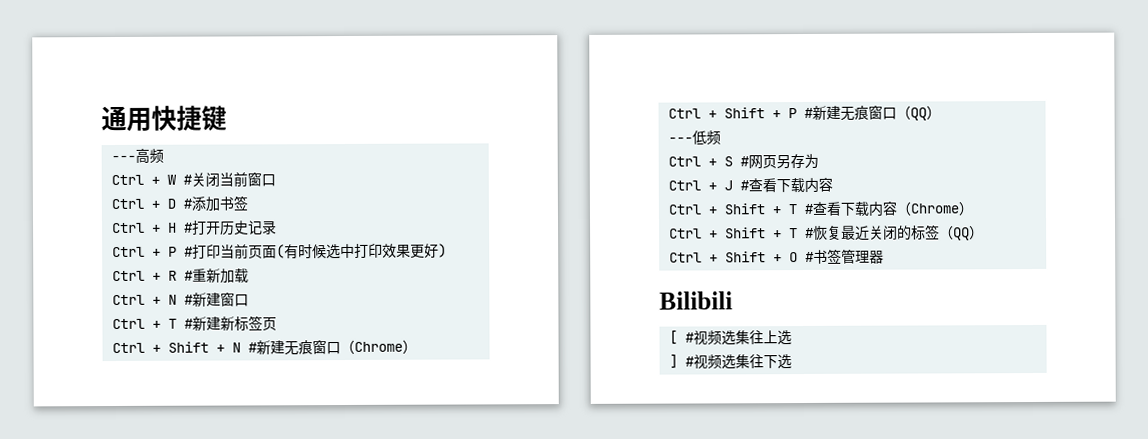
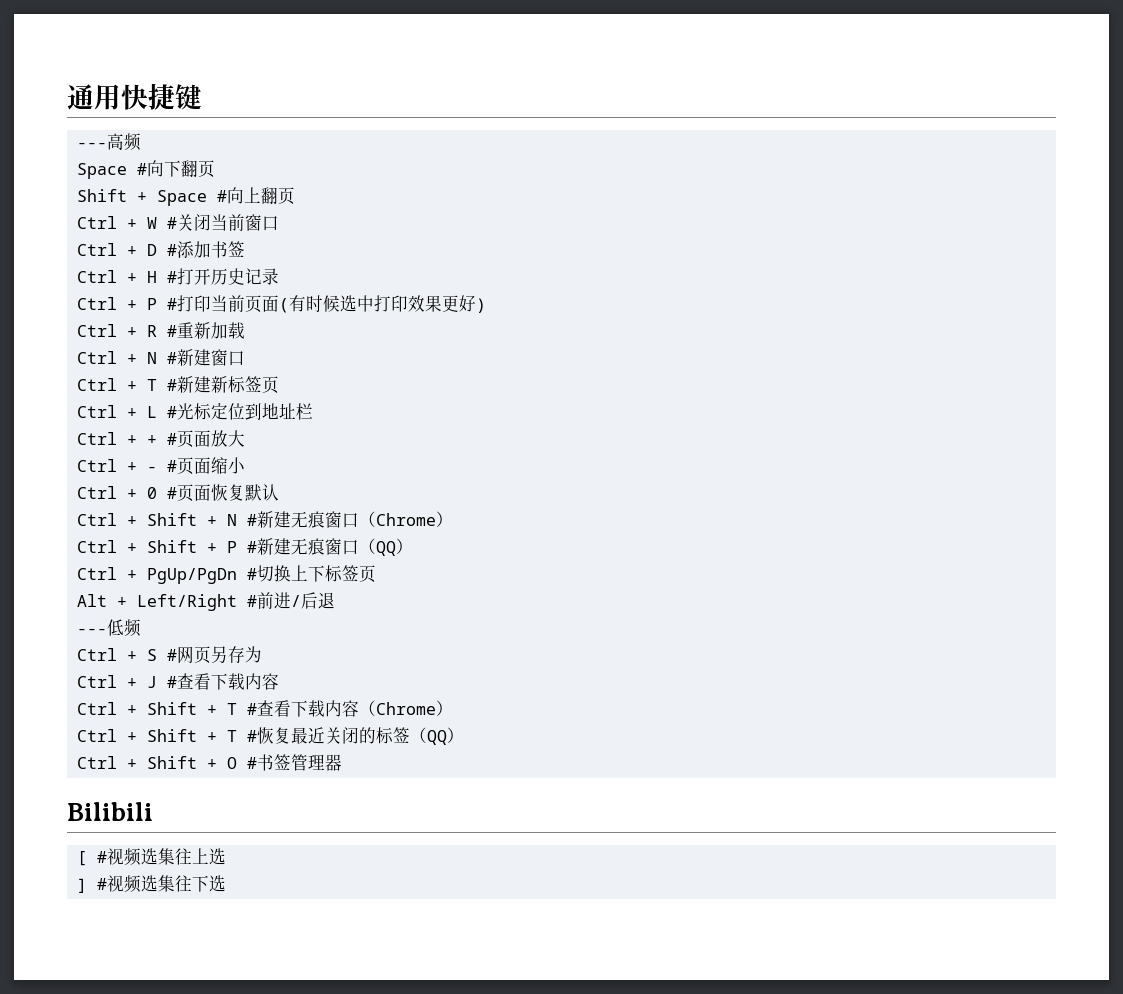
(164, 155) none -> [77,160,216,179] [77,187,296,206] // Space #向下翻页 // Shift + Space #向上翻页
(277, 324) none -> [77,403,314,420] [77,430,246,448] [77,457,246,475] [77,484,280,502] // Ctrl + L #光标定位到地址栏 // Ctrl + + #页面放大 // Ctrl + - #页面缩小 // Ctrl + 0 #页面恢复默认
(941, 112) none -> [77,565,377,584] [77,592,336,611] // Ctrl + PgUp/PgDn #切换上下标签页 // Alt + Left/Right #前进/后退

